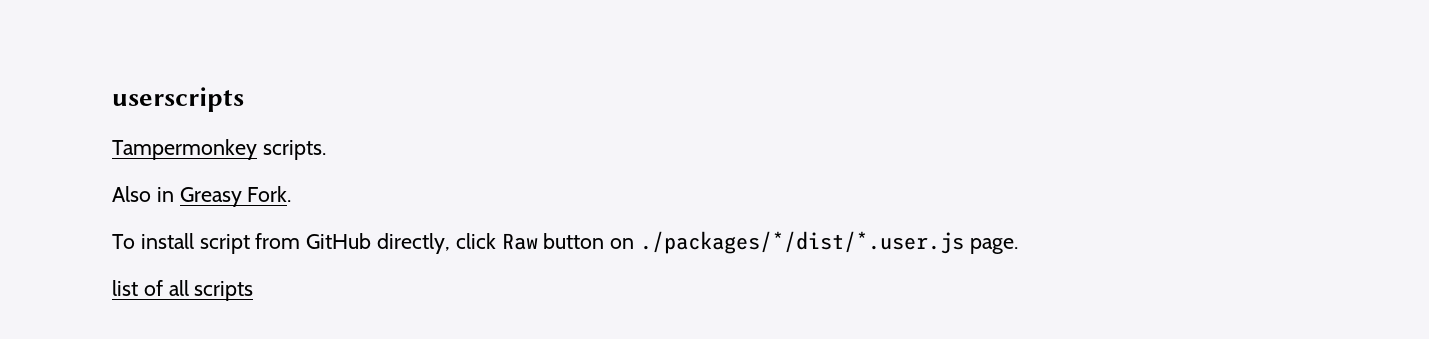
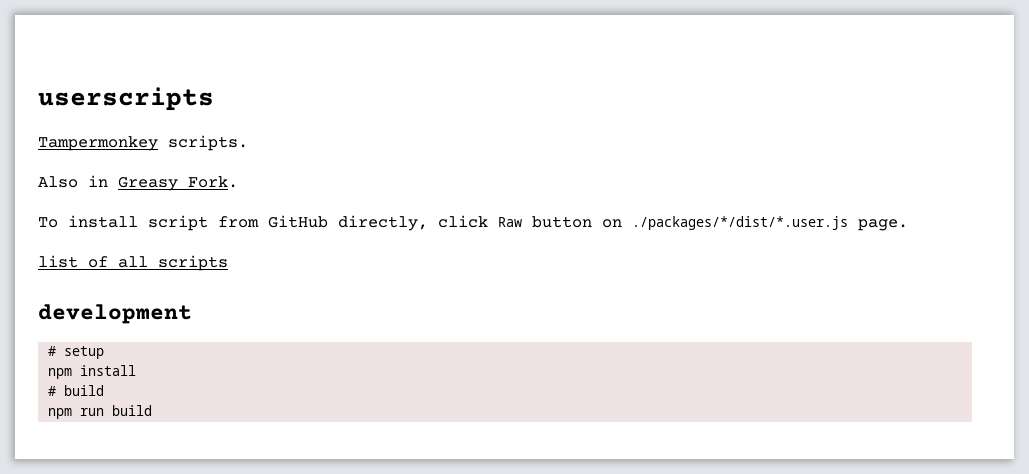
(254, 291) none -> [38,304,192,324] [48,346,105,359] [48,365,137,379] [48,385,105,396] [48,405,153,419] // development // # setup // npm install // # build // npm run build

